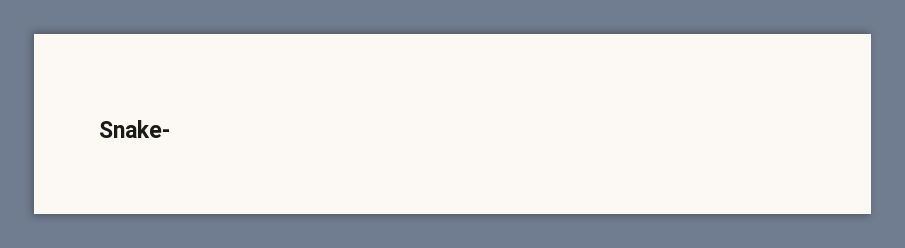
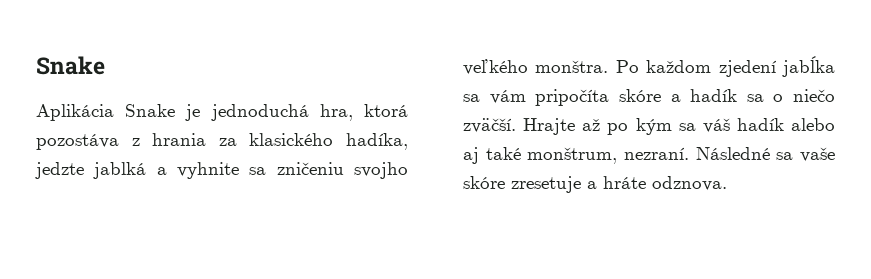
[99,120,170,138] Snake- -> [36,56,105,75] [36,104,408,121] [36,133,408,150] [35,162,408,179] [463,56,835,77] [463,89,835,106] [463,118,835,135] [463,147,835,164] [463,176,727,193] Snake // Aplikácia Snake je jednoduchá hra, ktorá pozostáva z hrania za klasického hadíka, jedzte jablká a vyhnite sa zničeniu svojho veľkého monštra. Po každom zjedení jabĺka sa vám pripočíta skóre a hadík sa o niečo zväčší. Hrajte až po kým sa váš hadík alebo aj také monštrum, nezraní. Následné sa vaše skóre zresetuje a hráte odznova.

